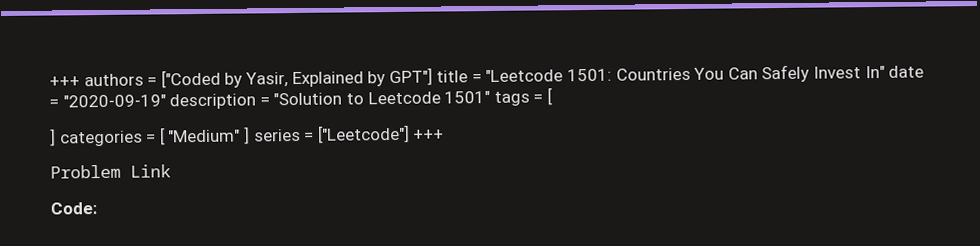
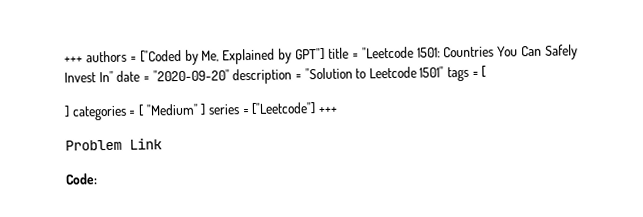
[244,72,288,88] Yasir, -> [201,50,220,62] Me,
[62,94,166,108] "2020-09-19" -> [152,69,230,82] "2020-09-20"

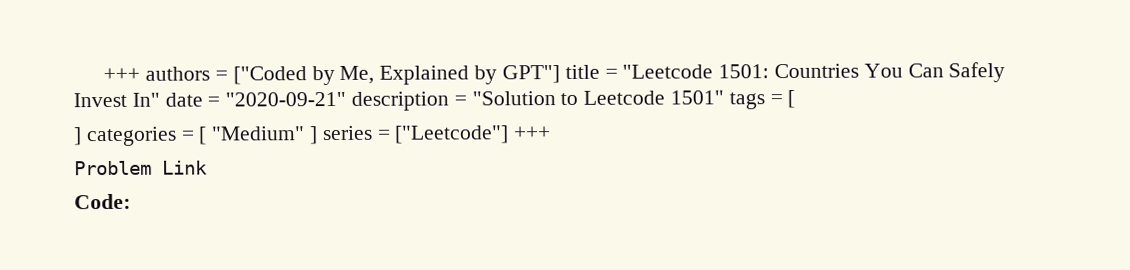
[152,69,230,82] "2020-09-20" -> [225,91,347,107] "2020-09-21"

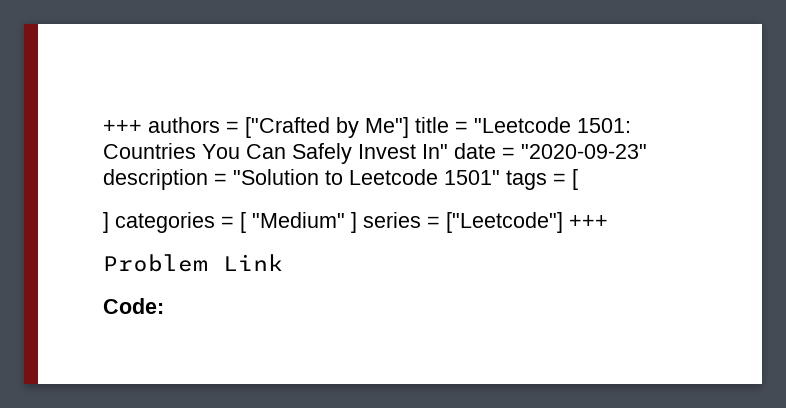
[232,65,560,86] ["Coded by Me, Explained by GPT"] -> [245,117,409,138] ["Crafted by Me"]
[225,91,347,107] "2020-09-21" -> [521,144,647,159] "2020-09-23"

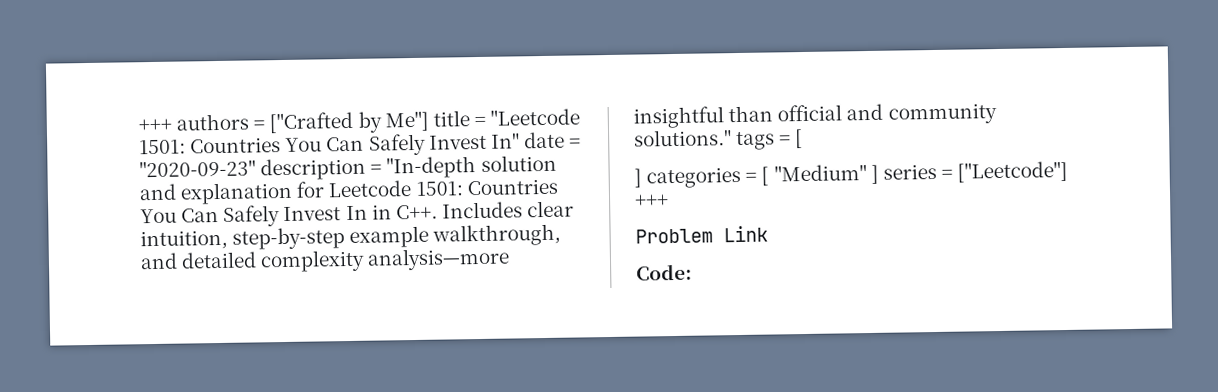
[233,169,500,185] "Solution to Leetcode 1501" -> [386,154,557,179] [139,178,558,205] [140,200,575,227] [140,223,562,251] [140,247,511,273] [633,103,997,129] [633,129,732,147] "In-depth solution and explanation for Leetcode 1501: Countries You Can Safely Invest In in C++. Includes clear intuition, step-by-step example walkthrough, and detailed complexity analysis—more insightful than official and community solutions."

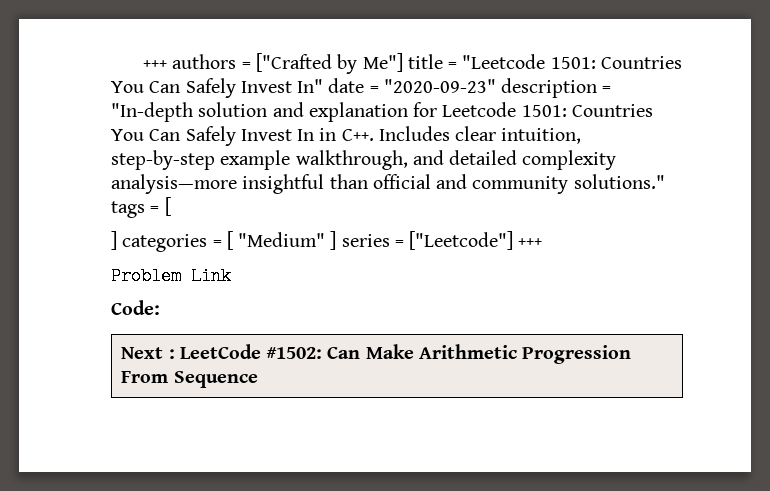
(692, 272) none -> [121,344,632,364] [121,371,258,388] // Next : LeetCode #1502: Can Make Arithmetic Progression From Sequence

